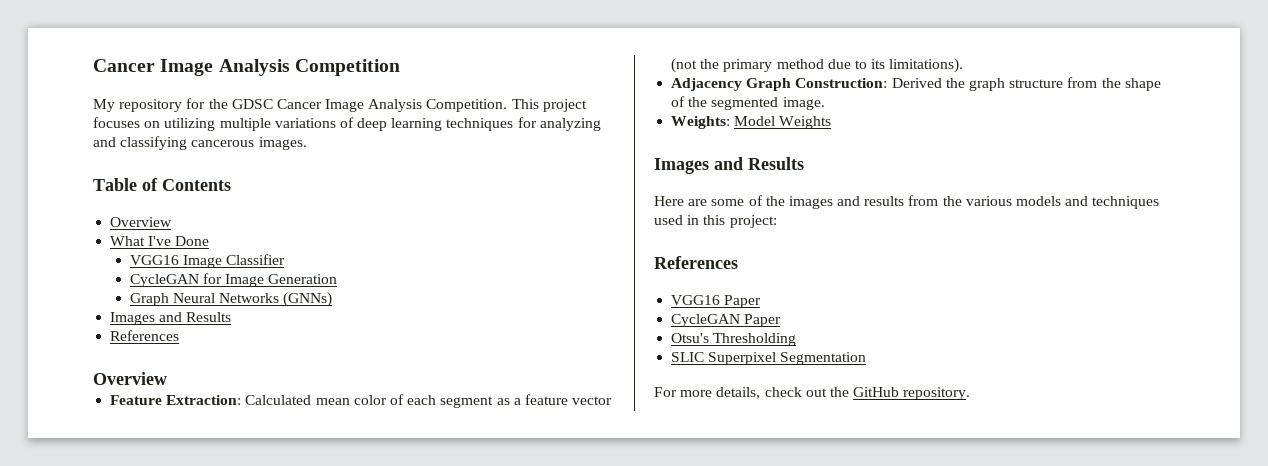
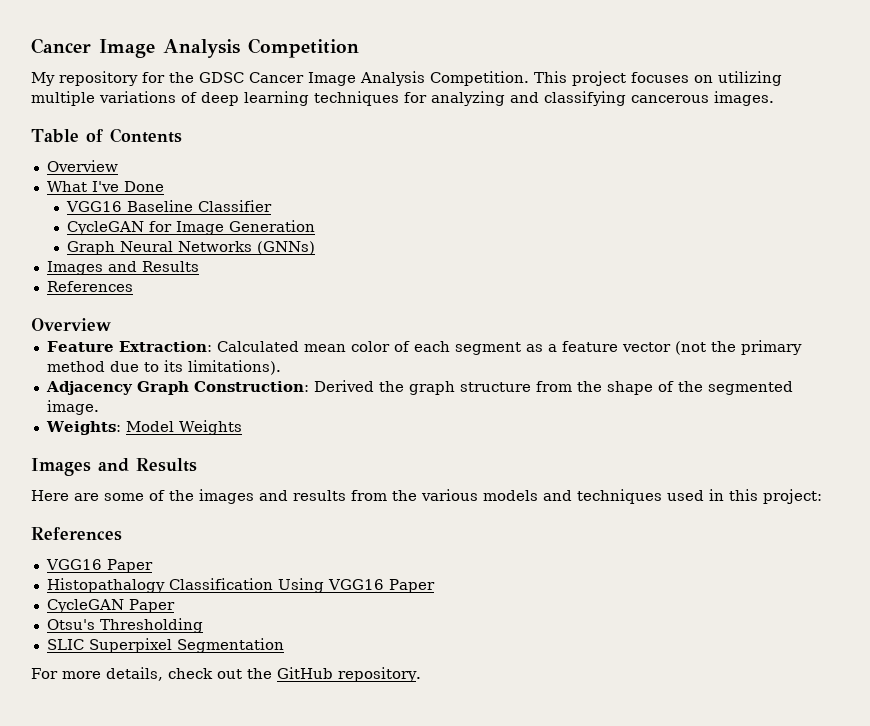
[182,255,222,268] Image -> [127,200,194,212] Baseline
(762, 301) none -> [46,578,435,593] // Histopathalogy Classification Using VGG16 Paper

